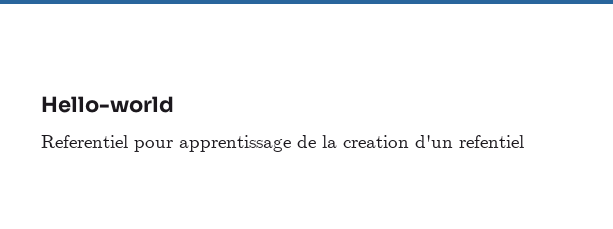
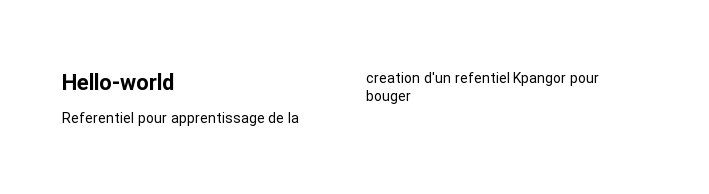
(524, 141) none -> [513,72,600,86] [366,90,411,104] Kpangor pour bouger

